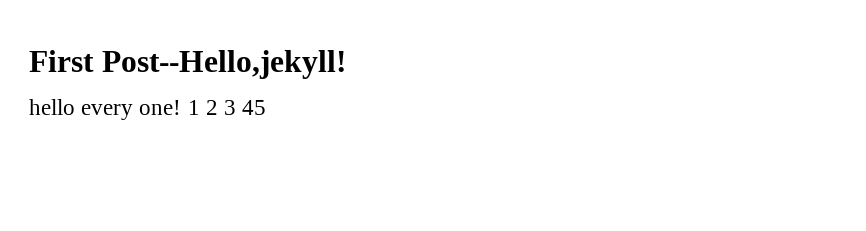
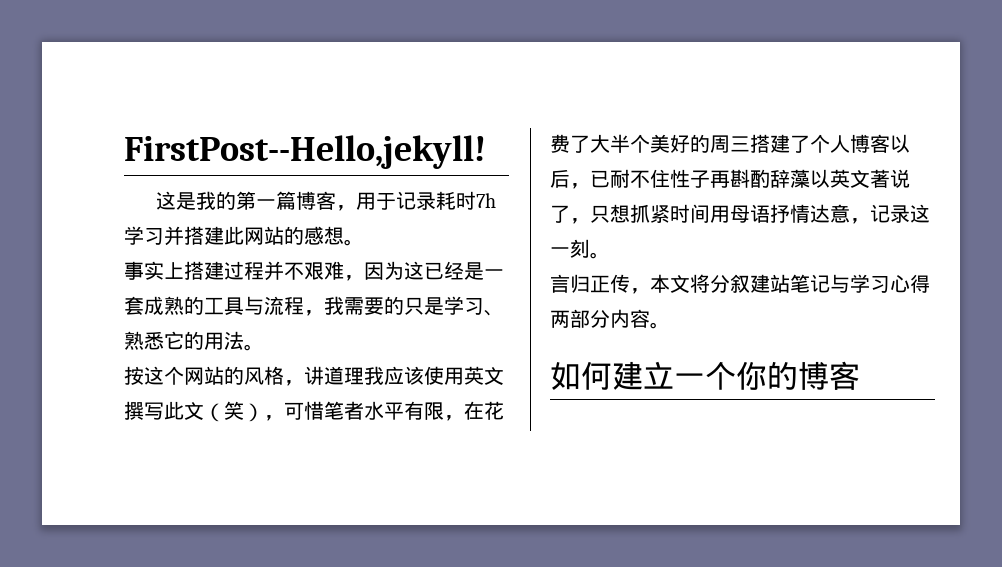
[29,50,346,79] [29,99,267,120] First Post--Hello,jekyll! // hello every one! 1 2 3 45 -> [124,135,486,169] [155,191,496,211] [124,226,364,246] [124,261,504,281] [124,296,504,316] [124,331,264,351] [124,366,504,386] [124,401,504,422] [550,134,910,153] [550,169,910,189] [550,204,930,224] [550,239,610,259] [550,274,930,294] [550,309,670,329] [550,361,860,390] FirstPost--Hello,jekyll! // 这是我的第一篇博客，用于记录耗时7h学习并搭建此网站的感想。 // 事实上搭建过程并不艰难，因为这已经是一套成熟的工具与流程，我需要的只是学习、熟悉它的用法。 // 按这个网站的风格，讲道理我应该使用英文撰写此文（笑），可惜笔者水平有限，在花费了大半个美好的周三搭建了个人博客以后，已耐不住性子再斟酌辞藻以英文著说了，只想抓紧时间用母语抒情达意，记录这一刻。 // 言归正传，本文将分叙建站笔记与学习心得两部分内容。 // 如何建立一个你的博客

